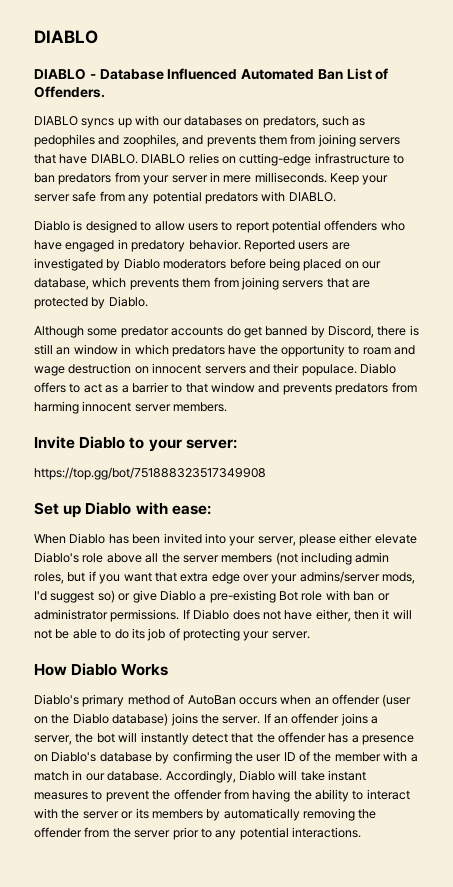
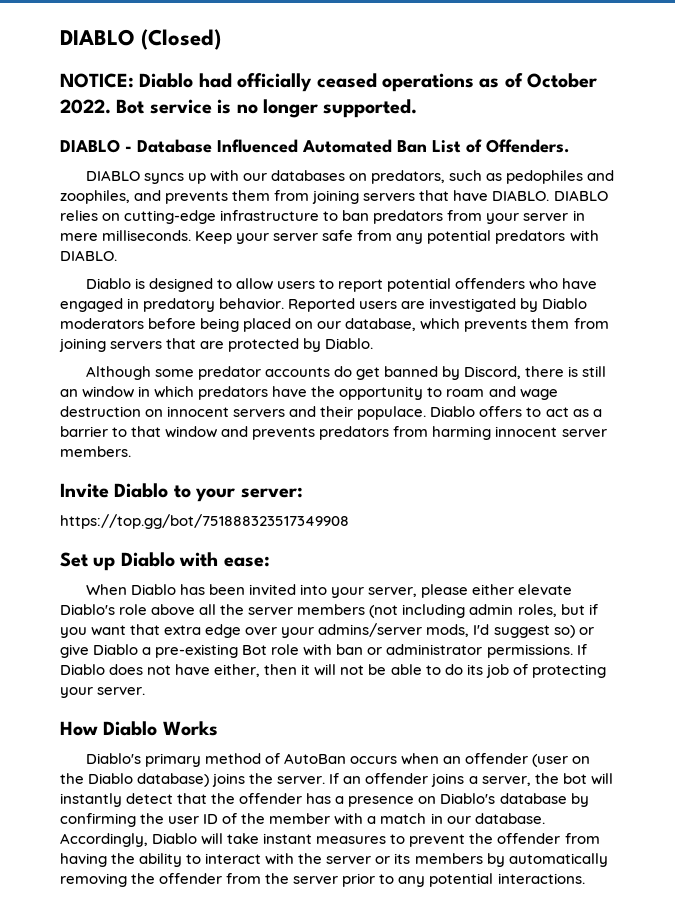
[34,30,98,44] DIABLO -> [60,29,222,50] [60,73,598,92] [60,99,418,118] DIABLO (Closed) // NOTICE: Diablo had officially ceased operations as of October 2022. Bot service is no longer supported.

